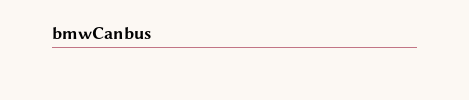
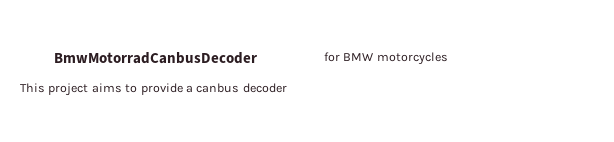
[52,27,151,40] bmwCanbus -> [53,52,257,64] [20,83,287,96] [324,52,448,65] BmwMotorradCanbusDecoder // This project aims to provide a canbus decoder for BMW motorcycles

